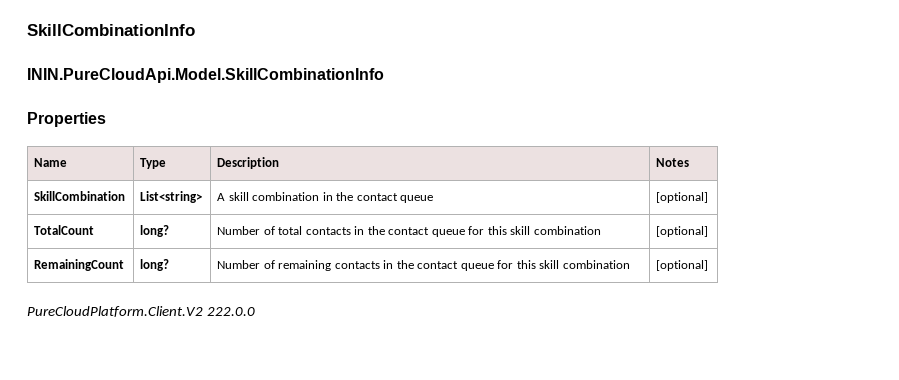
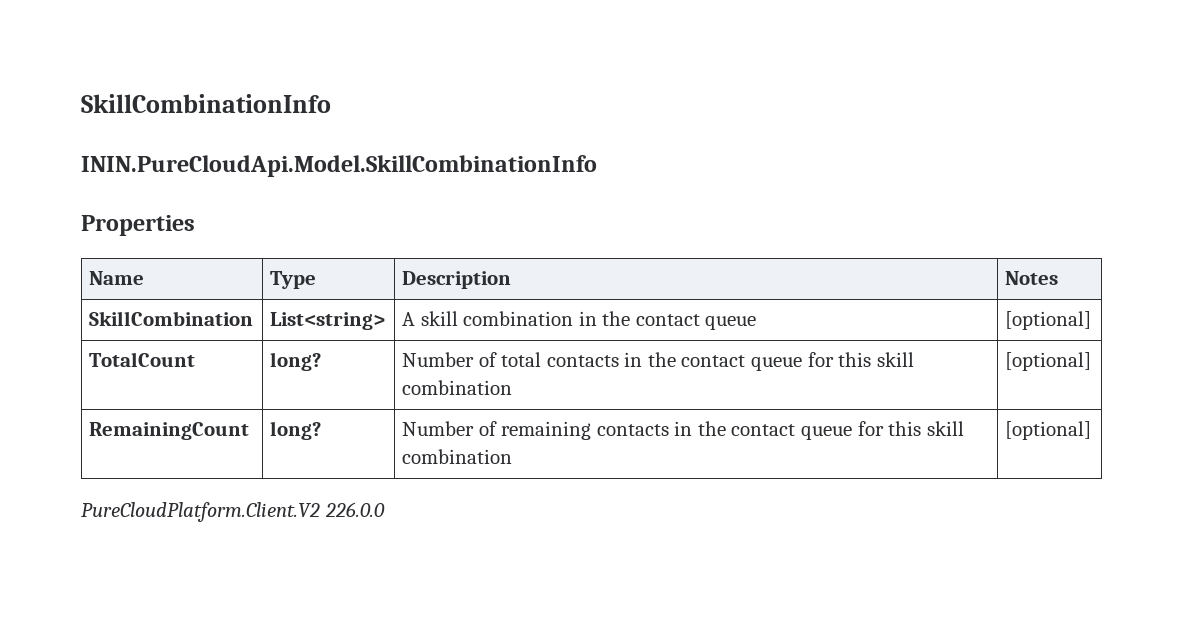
[206,307,255,316] 222.0.0 -> [324,502,385,517] 226.0.0

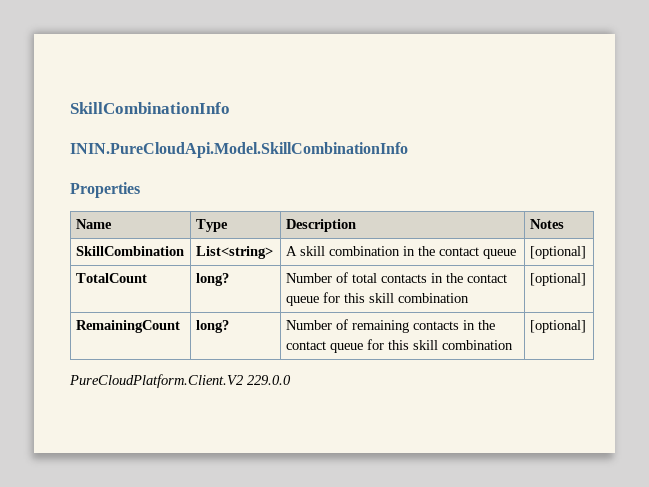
[324,502,385,517] 226.0.0 -> [247,375,291,385] 229.0.0

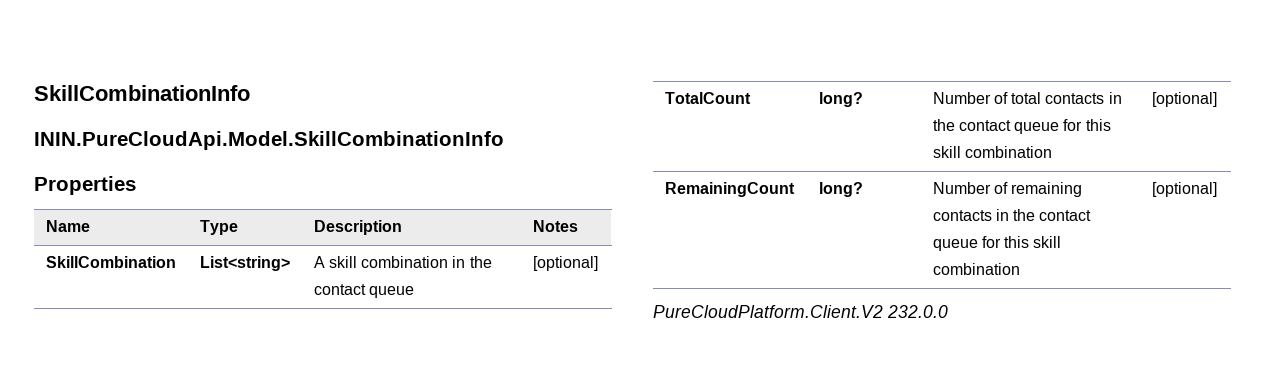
[247,375,291,385] 229.0.0 -> [887,305,948,318] 232.0.0

